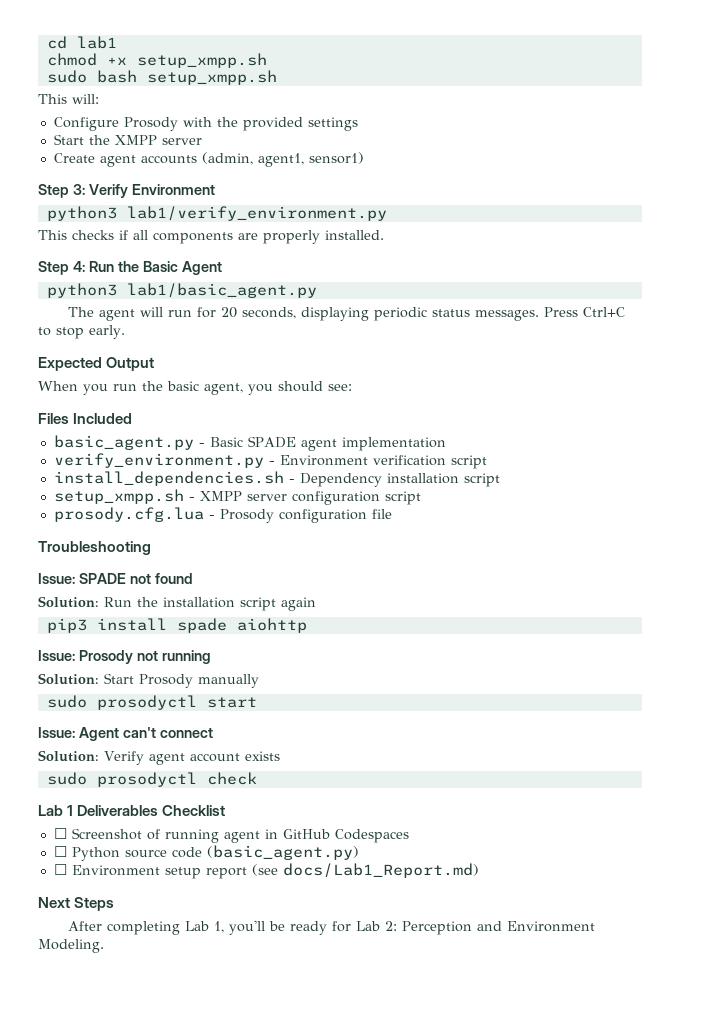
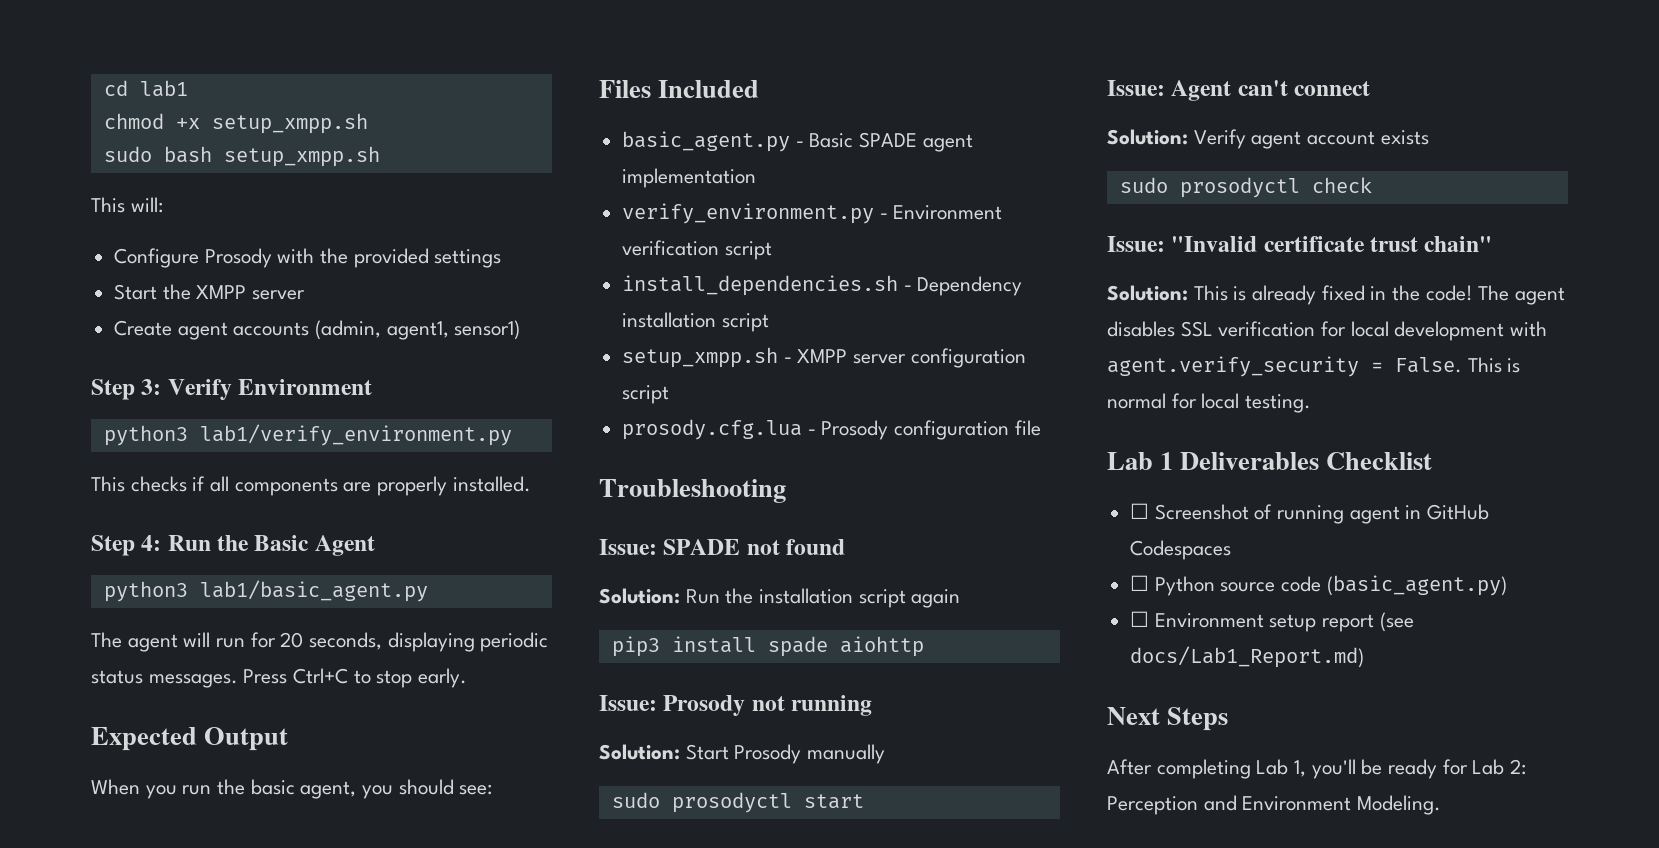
(257, 778) none -> [1107,236,1493,252] [1107,285,1566,305] [1107,321,1548,341] [1107,356,1521,377] [1107,393,1312,413] // Issue: "Invalid certificate trust chain" // Solution: This is already fixed in the code! The agent disables SSL verification for local development with agent.verify_security = False. This is normal for local testing.

